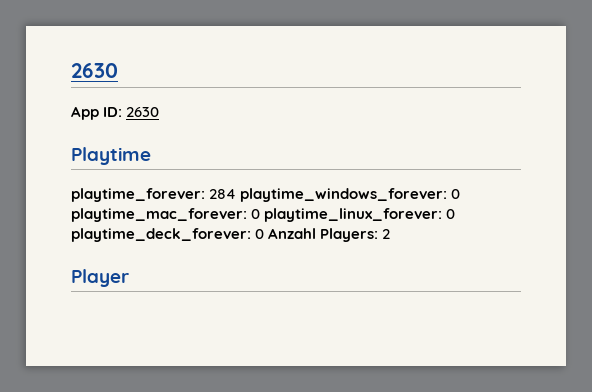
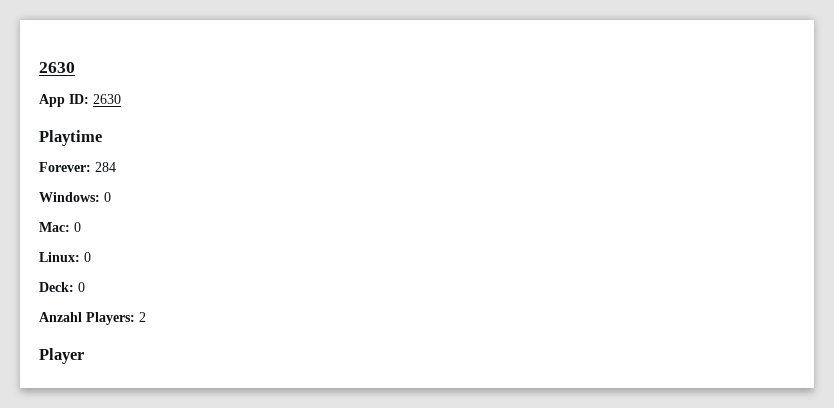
[71,188,205,202] playtime_forever: -> [39,162,91,172] Forever:
[240,188,461,202] [71,208,456,222] [71,228,265,242] playtime_windows_forever: 0 playtime_mac_forever: 0 playtime_linux_forever: 0 playtime_deck_forever: 0 -> [39,192,111,202] [39,222,81,232] [39,252,91,262] [39,282,85,292] // Windows: 0 // Mac: 0 // Linux: 0 // Deck: 0 //

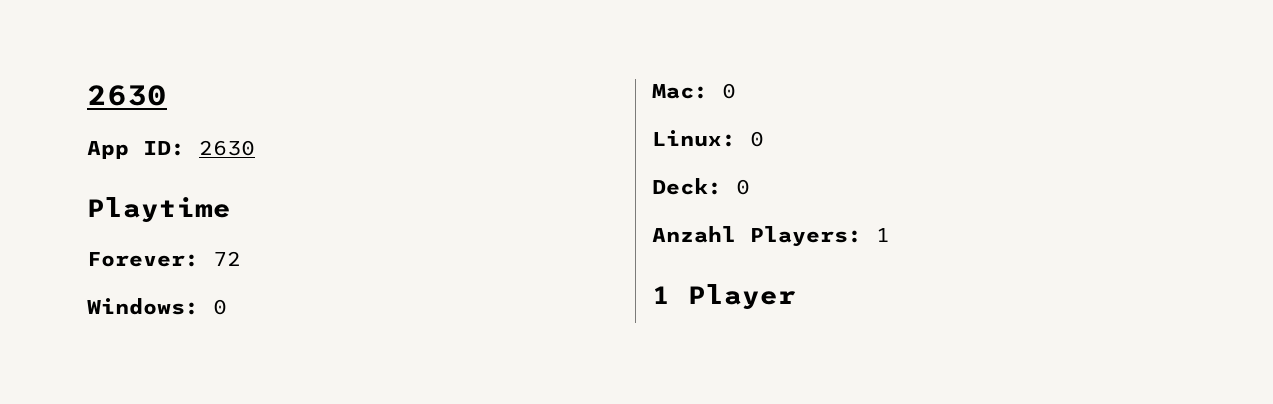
[95,162,116,172] 284 -> [213,251,241,266] 72
[139,312,146,322] 2 // -> [876,228,890,242] [652,286,670,304] 1 // 1

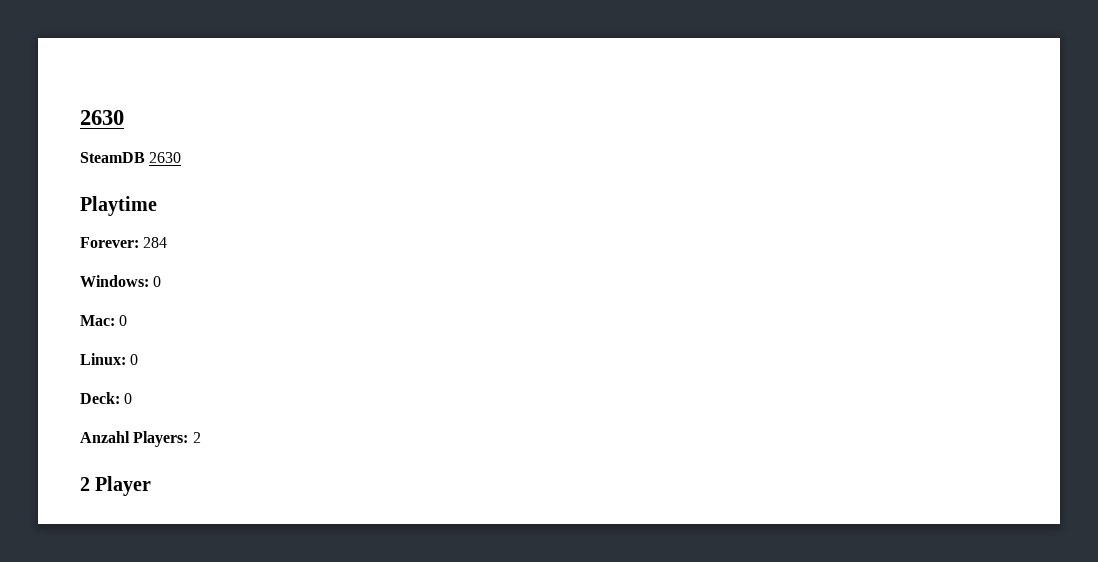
[87,85,167,106] [87,141,185,159] 2630 // App ID: -> [80,110,124,125] [80,152,145,163] 2630 // SteamDB
[213,251,241,266] 72 -> [143,237,168,248] 284
[876,228,890,242] [652,286,670,304] 1 // 1 -> [192,432,201,443] [80,477,90,491] 2 // 2

